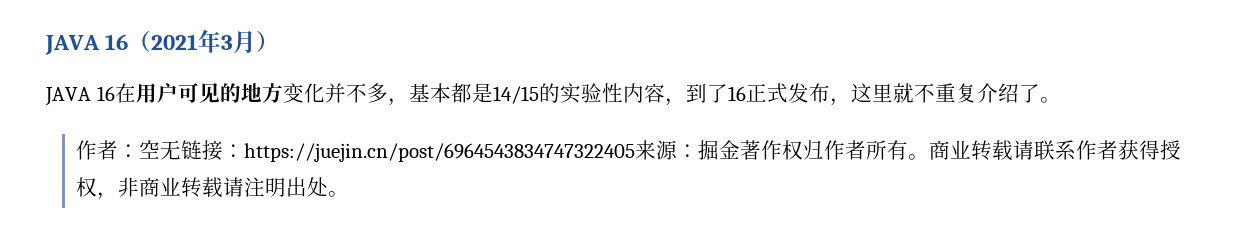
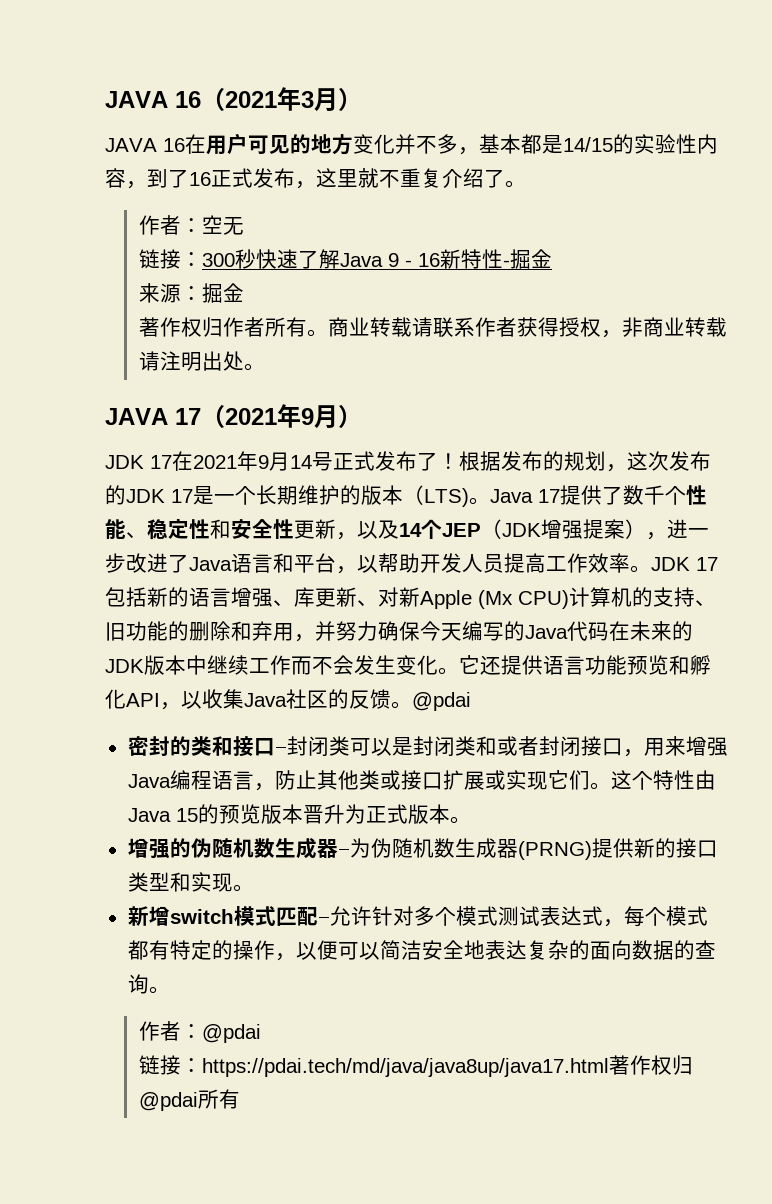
[181,140,636,162] 链接：https://juejin.cn/post/6964543834747322405 -> [138,249,552,269] // 链接：300秒快速了解Java 9 - 16新特性-掘金 //
(741, 149) none -> (244, 292) //
(350, 194) none -> [105,404,362,429] [105,451,711,472] [105,485,707,507] [105,519,709,540] [105,553,718,574] [105,587,716,609] [105,621,693,642] [105,655,711,675] [105,689,471,711] [127,736,728,757] [127,770,716,791] [127,804,471,824] [127,837,718,860] [127,872,254,892] [127,906,708,927] [127,940,716,961] [127,974,170,994] [138,1021,261,1043] [138,1055,693,1077] [138,1089,240,1111] // JAVA 17（2021年9月） // JDK 17在2021年9月14号正式发布了！根据发布的规划，这次发布的JDK 17是一个长期维护的版本（LTS)。Java 17提供了数千个性能、稳定性和安全性更新，以及14个JEP（JDK增强提案），进一步改进了Java语言和平台，以帮助开发人员提高工作效率。JDK 17包括新的语言增强、库更新、对新Apple (Mx CPU)计算机的支持、旧功能的删除和弃用，并努力确保今天编写的Java代码在未来的JDK版本中继续工作而不会发生变化。它还提供语言功能预览和孵化API，以收集Java社区的反馈。@pdai // 密封的类和接口−封闭类可以是封闭类和或者封闭接口，用来增强Java编程语言，防止其他类或接口扩展或实现它们。这个特性由Java 15的预览版本晋升为正式版本。 // 增强的伪随机数生成器−为伪随机数生成器(PRNG)提供新的接口类型和实现。 // 新增switch模式匹配−允许针对多个模式测试表达式，每个模式都有特定的操作，以便可以简洁安全地表达复杂的面向数据的查询。 // 作者：@pdai // 链接：https://pdai.tech/md/java/java8up/java17.html著作权归@pdai所有

